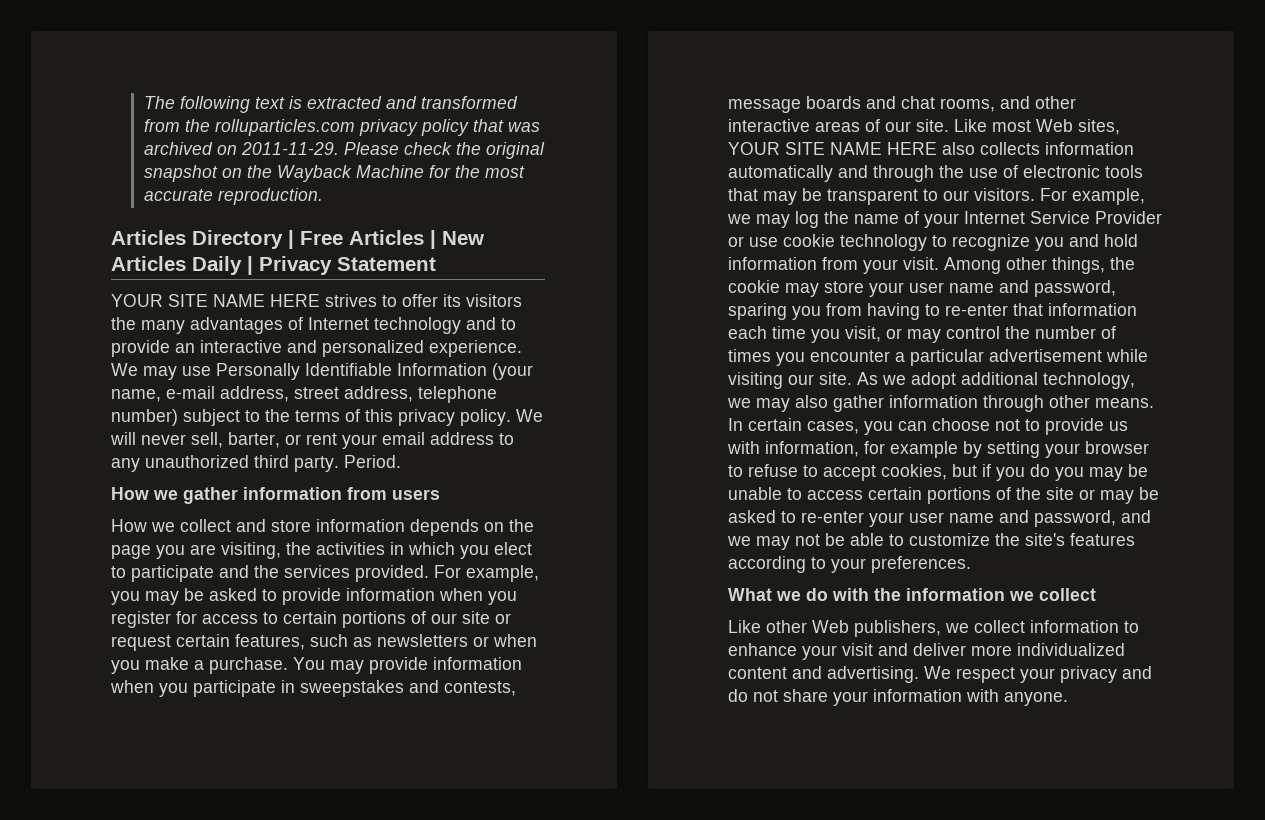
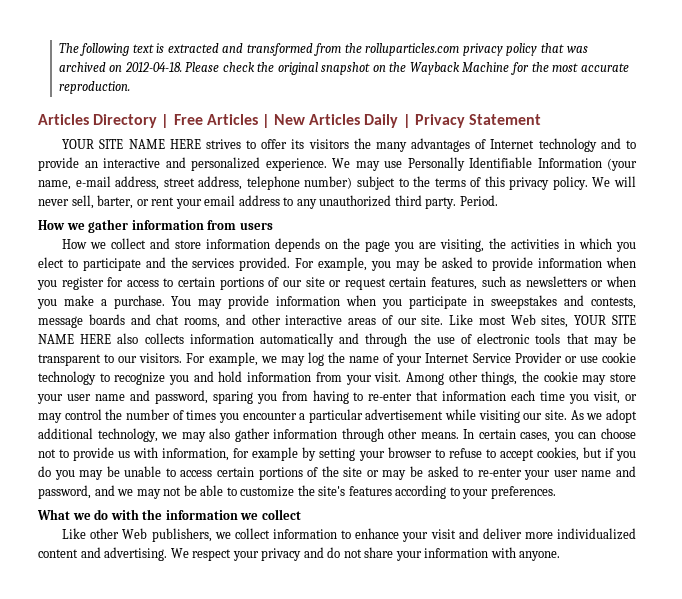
[240,142,339,155] 2011-11-29. -> [124,62,182,72] 2012-04-18.

